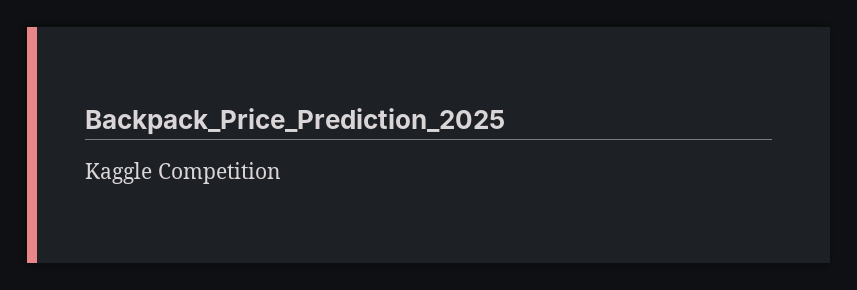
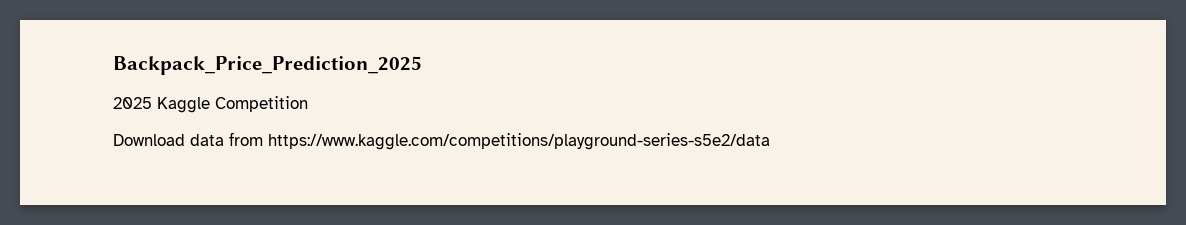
(505, 121) none -> [113,97,152,109] 2025
(281, 173) none -> [113,132,770,150] // Download data from https://www.kaggle.com/competitions/playground-series-s5e2/data

